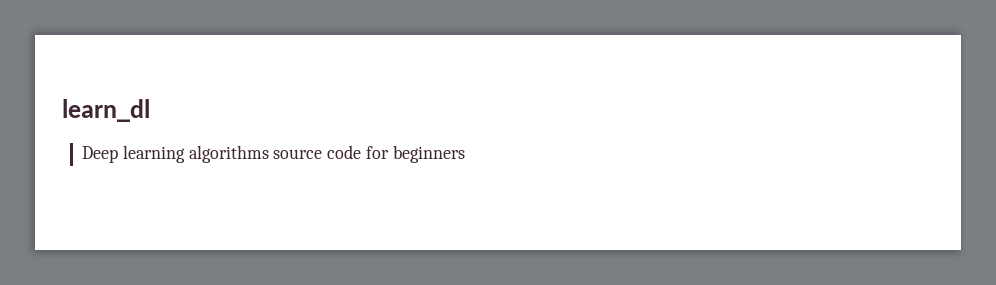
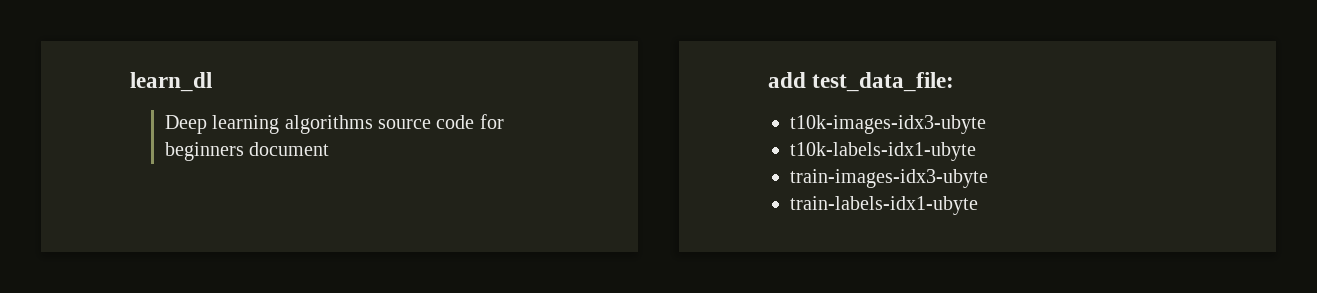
(465, 154) none -> [249,142,330,156] [768,72,955,92] [790,115,986,134] [790,142,976,161] [790,169,988,188] [790,196,978,215] document // add test_data_file: // t10k-images-idx3-ubyte // t10k-labels-idx1-ubyte // train-images-idx3-ubyte // train-labels-idx1-ubyte

